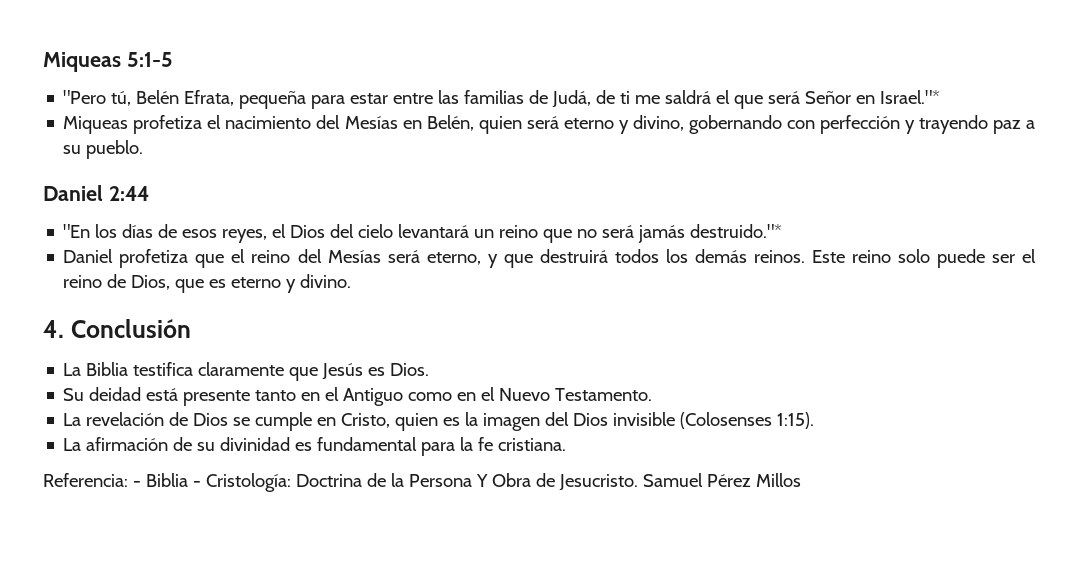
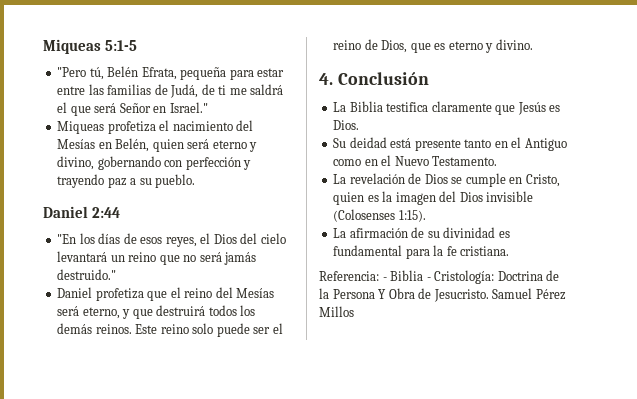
[880,90,941,104] Israel."* -> [169,102,208,113] Israel."
[690,224,783,238] destruido."* -> [57,269,117,280] destruido."

